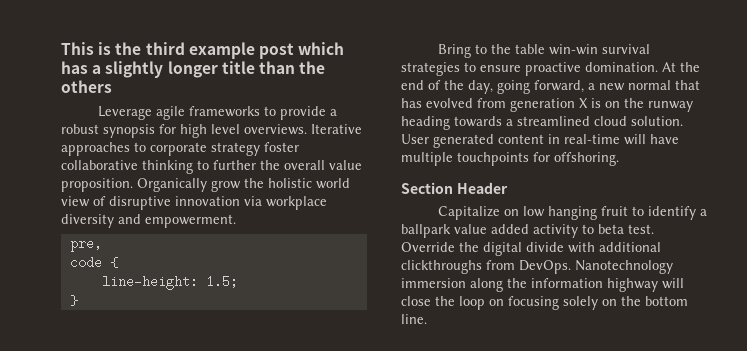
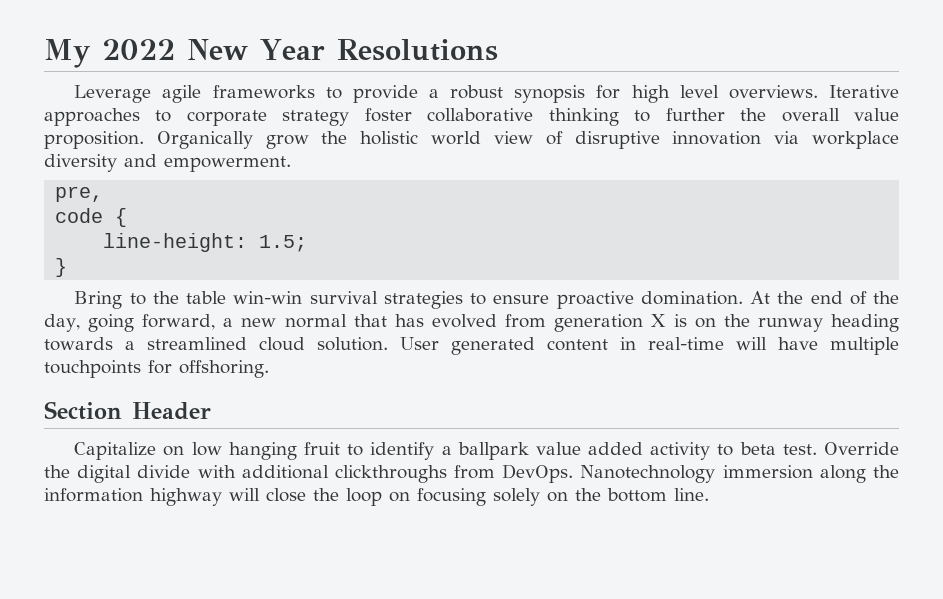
[61,42,345,59] [61,61,326,78] [61,80,112,93] This is the third example post which has a slightly longer title than the others -> [44,39,498,68] My 2022 New Year Resolutions

